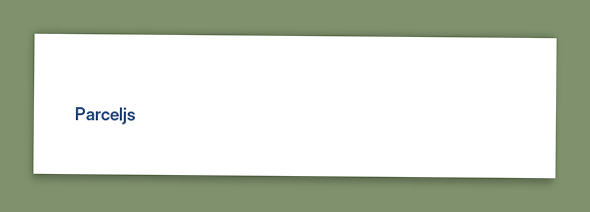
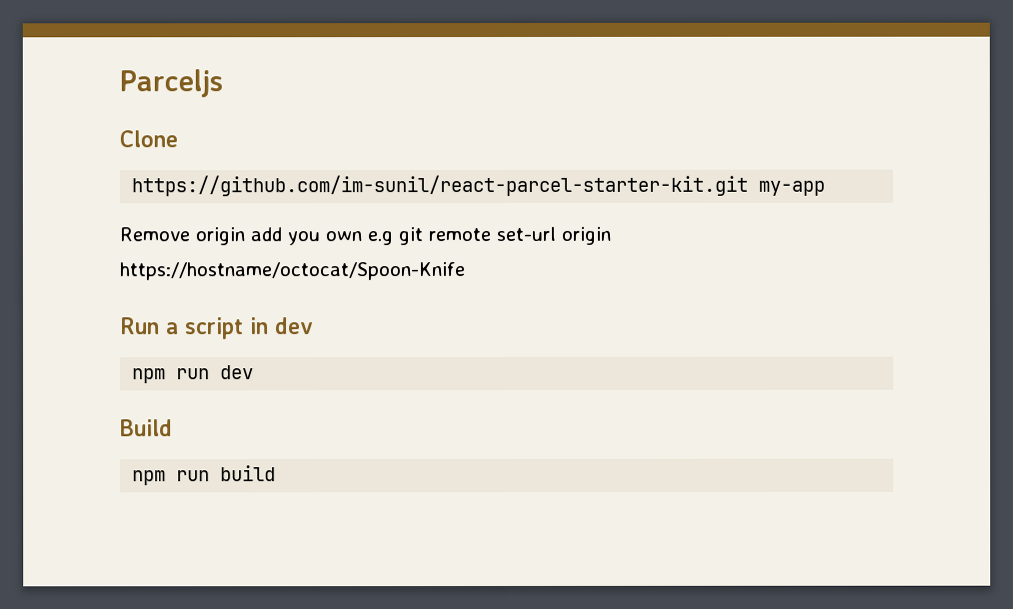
(136, 116) none -> [119,130,178,148] [131,174,826,197] [119,226,611,246] [119,262,465,281] [120,317,314,340] [132,365,255,384] [120,419,173,437] [132,465,277,486] // Clone // https://github.com/im-sunil/react-parcel-starter-kit.git my-app // Remove origin add you own e.g git remote set-url origin https://hostname/octocat/Spoon-Knife // Run a script in dev // npm run dev // Build // npm run build

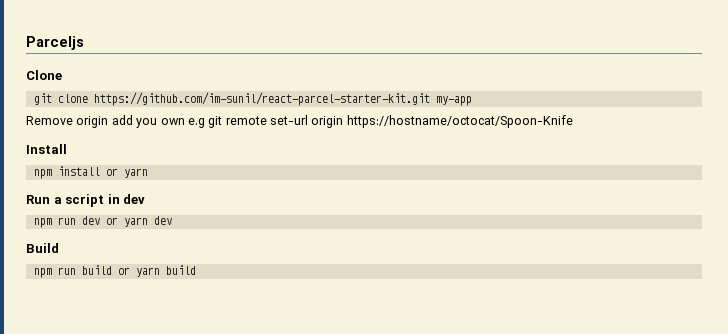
(178, 139) none -> [33,93,88,105] git clone
(465, 271) none -> [26,144,67,154] [33,166,148,179] // Install // npm install or yarn
(255, 372) none -> [105,216,172,227] or yarn dev
(277, 473) none -> [117,265,196,277] or yarn build

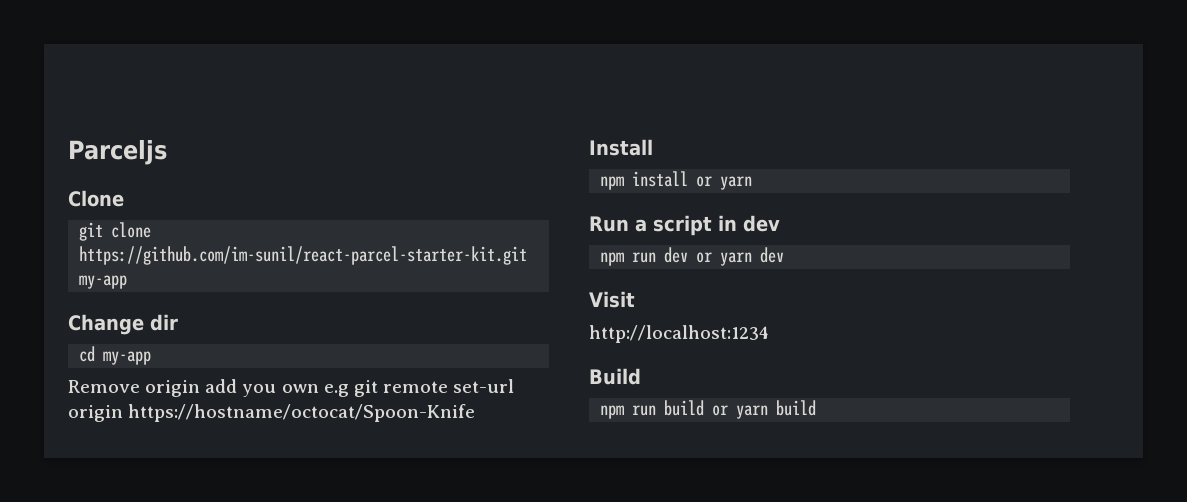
(472, 101) none -> [68,314,178,335] [79,346,152,365] // Change dir // cd my-app
(172, 220) none -> [589,291,635,308] [589,325,769,343] // Visit // http://localhost:1234

